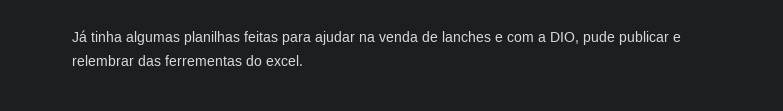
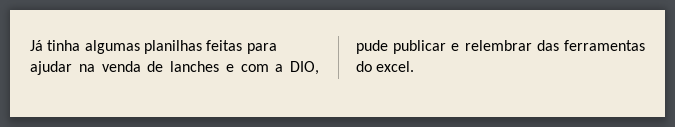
[165,55,242,66] ferrementas -> [564,40,645,51] ferramentas

